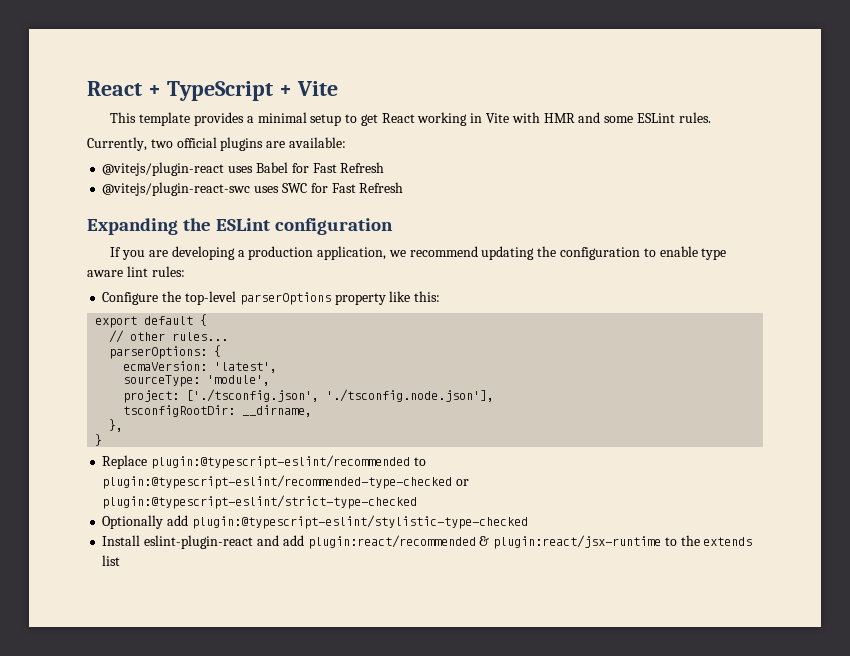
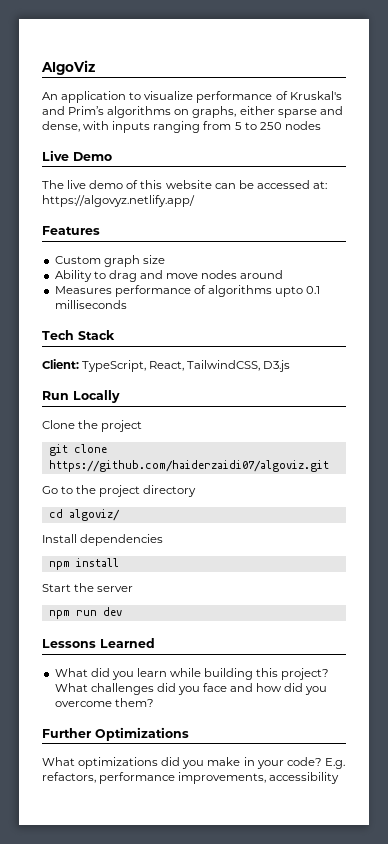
[87,81,338,101] [110,112,711,126] [87,137,346,151] [102,162,385,176] [102,182,404,196] [87,218,394,235] [110,246,727,260] [87,266,185,277] [102,291,441,305] [95,314,208,328] [109,330,229,343] [109,345,222,359] [123,361,278,373] [123,375,271,387] [123,389,495,403] [123,405,313,417] [109,419,124,432] [95,434,103,446] [102,455,426,469] [102,475,470,489] [102,495,418,509] [102,515,528,529] [102,535,753,549] [102,555,121,566] React + TypeScript + Vite // This template provides a minimal setup to get React working in Vite with HMR and some ESLint rules. // Currently, two official plugins are available: // @vitejs/plugin-react uses Babel for Fast Refresh // @vitejs/plugin-react-swc uses SWC for Fast Refresh // Expanding the ESLint configuration // If you are developing a production application, we recommend updating the configuration to enable type aware lint rules: // Configure the top-level parserOptions property like this: // export default { // // other rules... // parserOptions: { // ecmaVersion: 'latest', // sourceType: 'module', // project: ['./tsconfig.json', './tsconfig.node.json'], // tsconfigRootDir: __dirname, // }, // } // Replace plugin:@typescript-eslint/recommended to plugin:@typescript-eslint/recommended-type-checked or plugin:@typescript-eslint/strict-type-checked // Optionally add plugin:@typescript-eslint/stylistic-type-checked // Install eslint-plugin-react and add plugin:react/recommended & plugin:react/jsx-runtime to the extends list -> [41,60,95,75] [42,91,342,103] [42,106,343,118] [42,121,321,133] [42,150,112,161] [42,180,327,189] [42,195,195,207] [42,226,100,235] [54,255,165,267] [54,270,284,282] [54,285,321,297] [54,300,127,309] [42,330,115,340] [42,359,291,372] [42,390,120,403] [42,420,143,432] [48,444,107,456] [48,460,329,472] [42,485,197,497] [48,509,120,521] [42,534,164,546] [48,558,119,570] [42,583,134,592] [48,607,122,619] [42,638,155,648] [54,668,330,680] [54,683,328,695] [54,698,154,707] [42,727,189,741] [42,757,345,769] [42,772,340,784] AlgoViz // An application to visualize performance of Kruskal's and Prim’s algorithms on graphs, either sparse and dense, with inputs ranging from 5 to 250 nodes // Live Demo // The live demo of this website can be accessed at: https://algovyz.netlify.app/ // Features // Custom graph size // Ability to drag and move nodes around // Measures performance of algorithms upto 0.1 milliseconds // Tech Stack // Client: TypeScript, React, TailwindCSS, D3.js // Run Locally // Clone the project // git clone https://github.com/haiderzaidi07/algoviz.git // Go to the project directory // cd algoviz/ // Install dependencies // npm install // Start the server // npm run dev // Lessons Learned // What did you learn while building this project? What challenges did you face and how did you overcome them? // Further Optimizations // What optimizations did you make in your code? E.g. refactors, performance improvements, accessibility

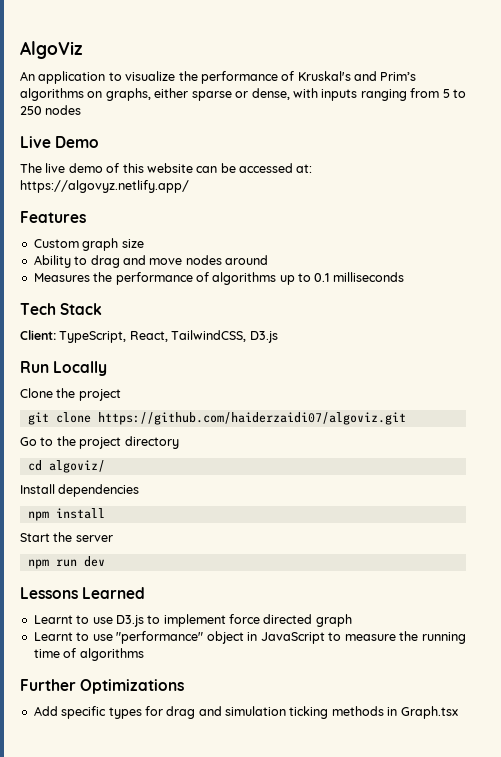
(194, 95) none -> [178,71,198,81] the
[319,106,343,115] and -> [235,91,249,98] or
(112, 290) none -> [93,272,113,282] the
[275,286,304,297] upto -> [279,273,311,285] up to
[54,668,330,680] [54,683,328,695] [54,698,154,707] [42,727,189,741] [42,757,345,769] [42,772,340,784] What did you learn while building this project? What challenges did you face and how did you overcome them? // Further Optimizations // What optimizations did you make in your code? E.g. refactors, performance improvements, accessibility -> [33,614,352,627] [33,631,466,644] [33,648,144,661] [20,679,185,694] [33,706,458,719] Learnt to use D3.js to implement force directed graph // Learnt to use "performance" object in JavaScript to measure the running time of algorithms // Further Optimizations // Add specific types for drag and simulation ticking methods in Graph.tsx

